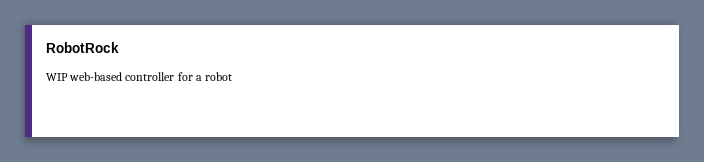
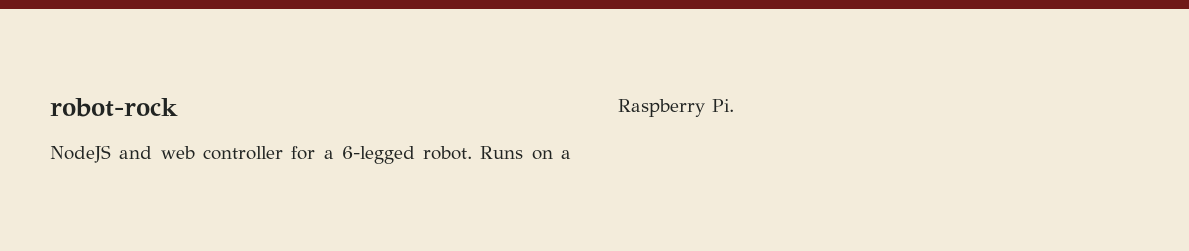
[46,42,119,53] [46,72,233,81] RobotRock // WIP web-based controller for a robot -> [50,98,178,117] [50,145,572,164] [618,99,734,117] robot-rock // NodeJS and web controller for a 6-legged robot. Runs on a Raspberry Pi.

